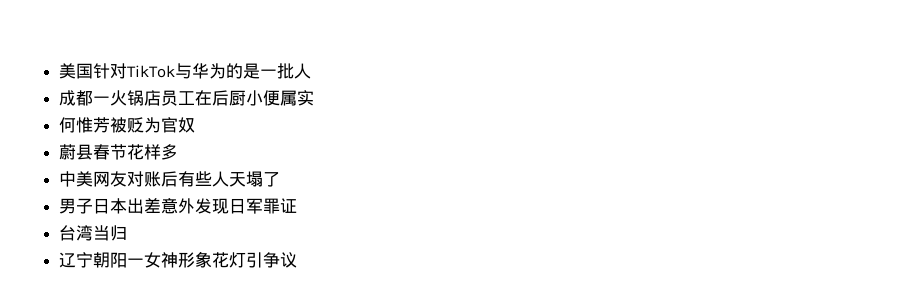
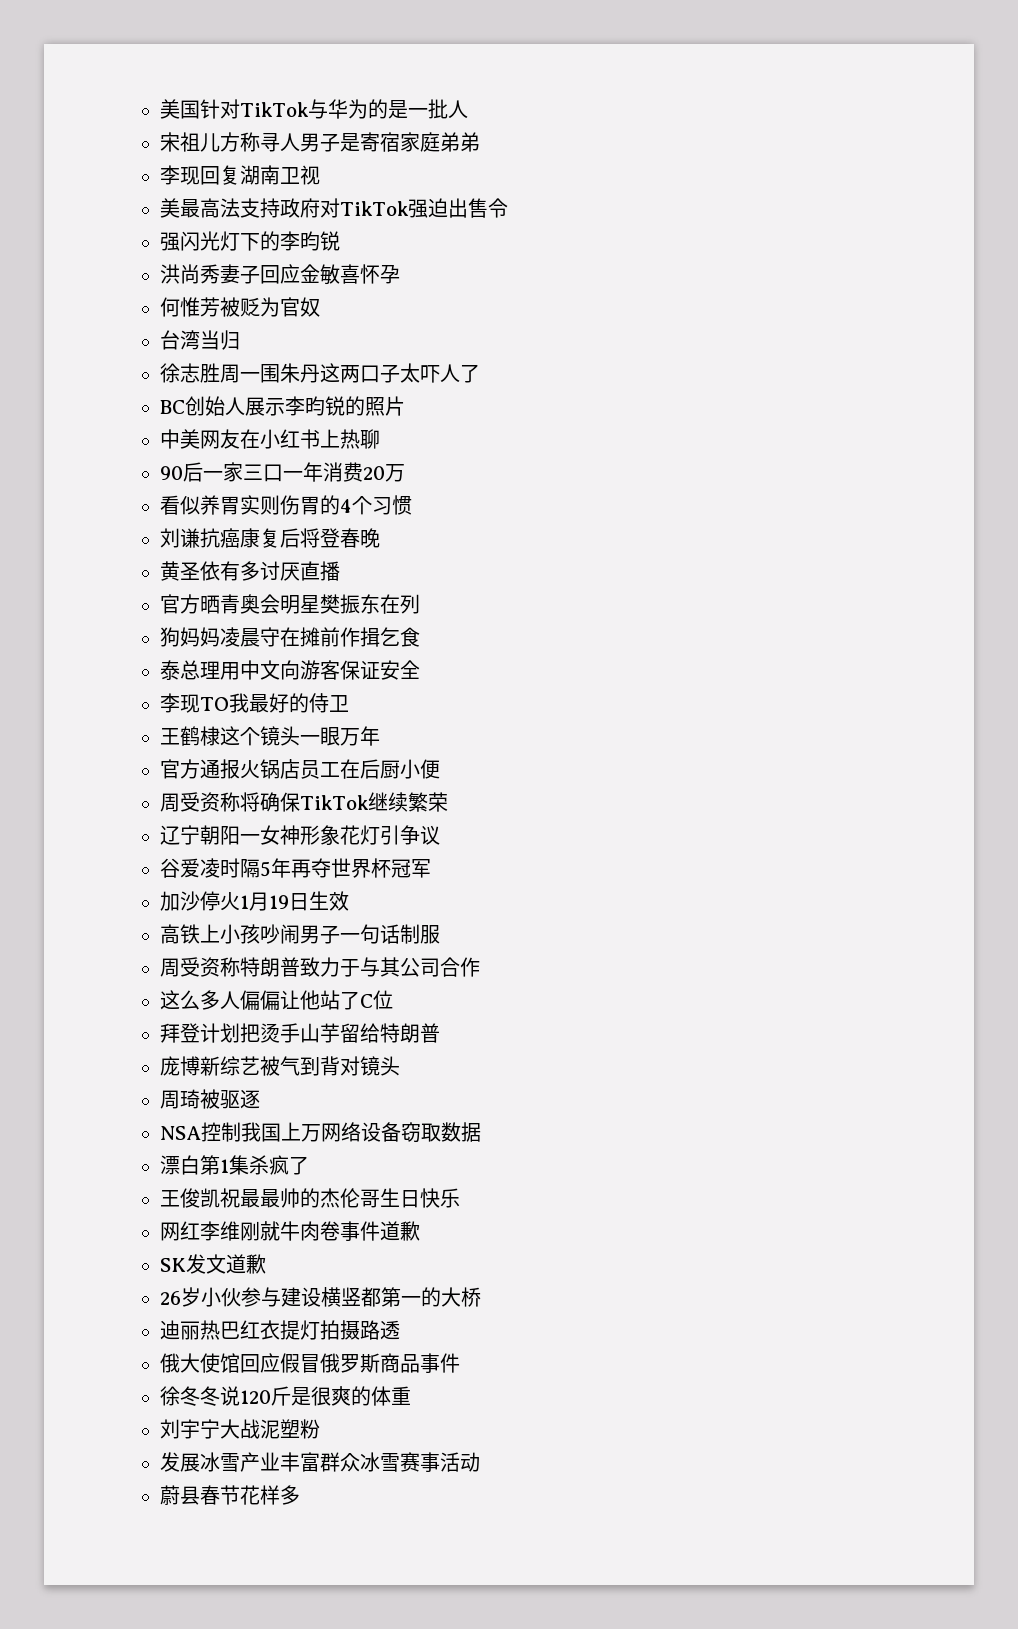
[59,90,111,106] 成都一 -> [160,132,480,152] [160,165,320,185] [160,198,508,218] [160,231,340,251] [160,264,400,285] [160,297,320,317] [160,330,240,350] [160,363,480,383] [160,396,405,416] [160,429,380,449] [160,462,405,482] [160,495,412,515] [160,528,380,548] [160,561,340,581] [160,594,420,614] [160,627,420,647] [160,660,420,680] [160,693,349,713] [160,726,380,746] [160,759,240,779] 宋祖儿方称寻人男子是寄宿家庭弟弟 // 李现回复湖南卫视 // 美最高法支持政府对TikTok强迫出售令 // 强闪光灯下的李昀锐 // 洪尚秀妻子回应金敏喜怀孕 // 何惟芳被贬为官奴 // 台湾当归 // 徐志胜周一围朱丹这两口子太吓人了 // BC创始人展示李昀锐的照片 // 中美网友在小红书上热聊 // 90后一家三口一年消费20万 // 看似养胃实则伤胃的4个习惯 // 刘谦抗癌康复后将登春晚 // 黄圣依有多讨厌直播 // 官方晒青奥会明星樊振东在列 // 狗妈妈凌晨守在摊前作揖乞食 // 泰总理用中文向游客保证安全 // 李现TO我最好的侍卫 // 王鹤棣这个镜头一眼万年 // 官方通报
[280,90,315,106] [59,117,196,133] [59,144,179,160] [59,171,281,187] [59,198,298,214] [59,225,128,241] 属实 // 何惟芳被贬为官奴 // 蔚县春节花样多 // 中美网友对账后有些人天塌了 // 男子日本出差意外发现日军罪证 // 台湾当归 -> [160,792,448,812] // 周受资称将确保TikTok继续繁荣
(298, 260) none -> [160,858,431,878] [160,891,349,911] [160,924,440,944] [160,957,480,977] [160,990,393,1011] [160,1023,440,1043] [160,1056,400,1076] [160,1089,260,1109] [160,1122,481,1143] [160,1155,309,1175] [160,1188,460,1208] [160,1221,420,1241] [160,1254,266,1274] [160,1287,481,1307] [160,1320,400,1340] [160,1353,460,1373] [160,1386,411,1406] [160,1419,320,1439] [160,1452,480,1472] [160,1485,300,1505] // 谷爱凌时隔5年再夺世界杯冠军 // 加沙停火1月19日生效 // 高铁上小孩吵闹男子一句话制服 // 周受资称特朗普致力于与其公司合作 // 这么多人偏偏让他站了C位 // 拜登计划把烫手山芋留给特朗普 // 庞博新综艺被气到背对镜头 // 周琦被驱逐 // NSA控制我国上万网络设备窃取数据 // 漂白第1集杀疯了 // 王俊凯祝最最帅的杰伦哥生日快乐 // 网红李维刚就牛肉卷事件道歉 // SK发文道歉 // 26岁小伙参与建设横竖都第一的大桥 // 迪丽热巴红衣提灯拍摄路透 // 俄大使馆回应假冒俄罗斯商品事件 // 徐冬冬说120斤是很爽的体重 // 刘宇宁大战泥塑粉 // 发展冰雪产业丰富群众冰雪赛事活动 // 蔚县春节花样多

